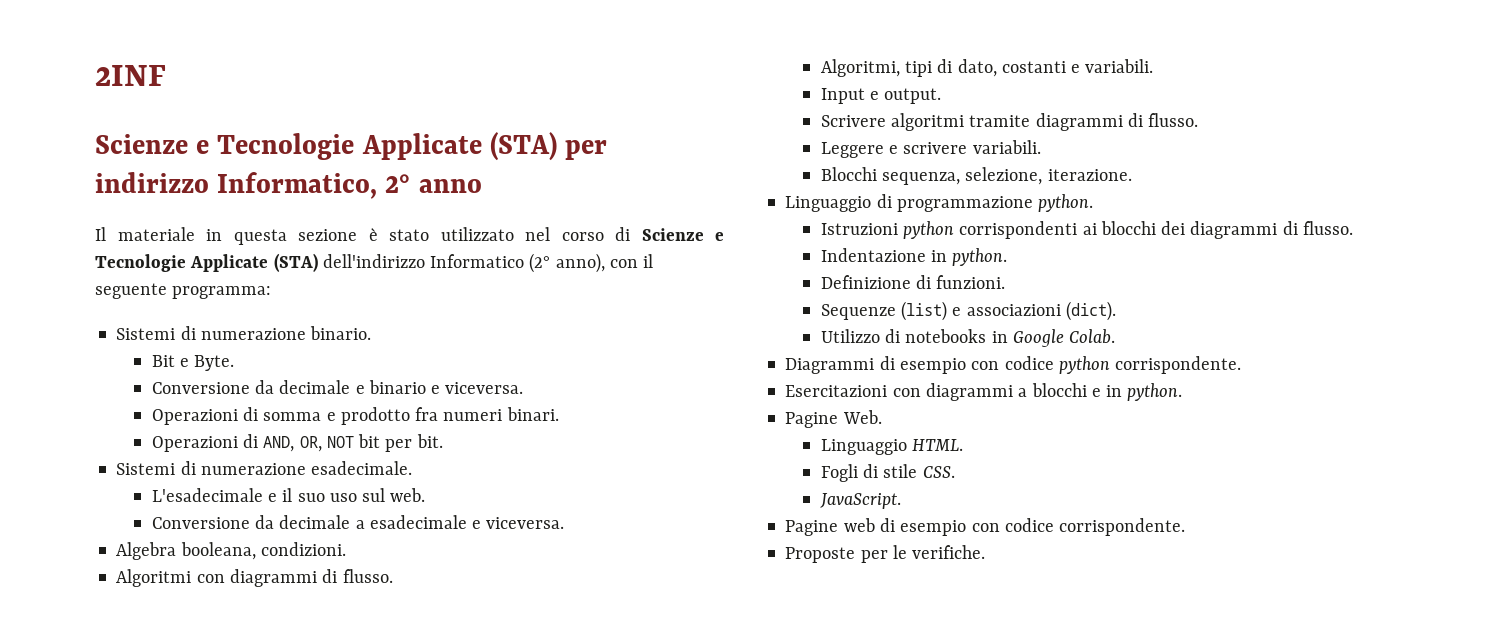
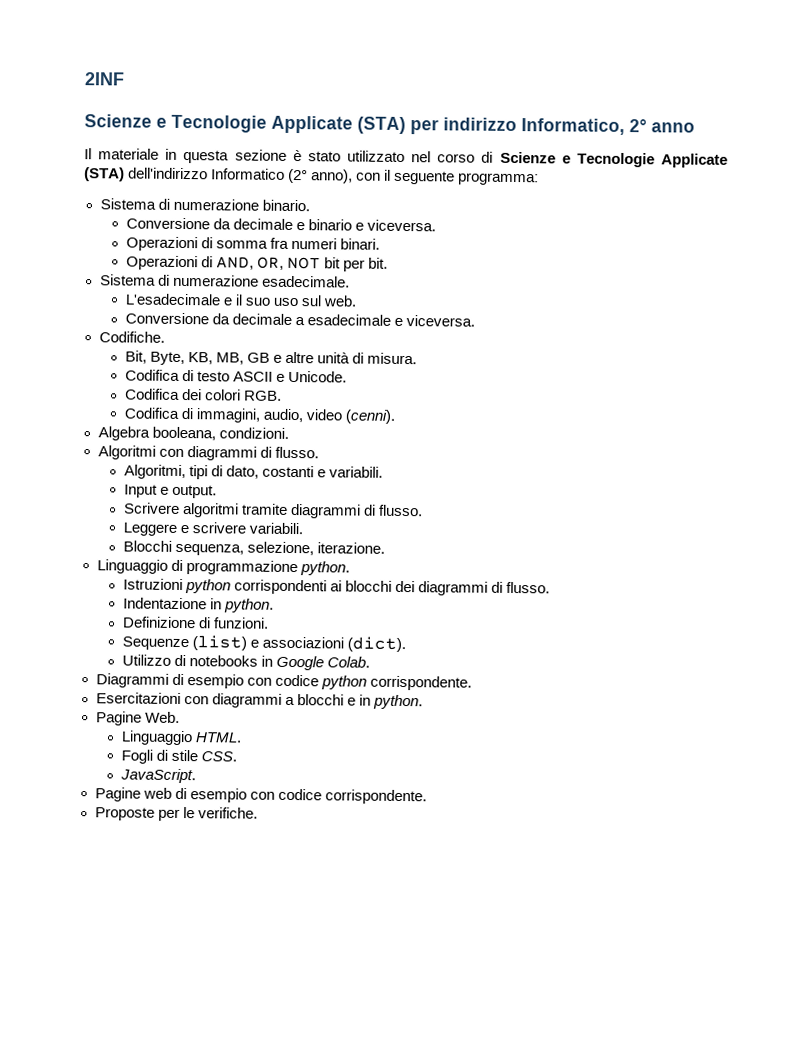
[116,328,176,340] Sistemi -> [99,198,156,210] Sistema
[151,355,235,371] // Bit e Byte. -> (310, 205) none
[326,407,410,425] e prodotto -> (268, 244) none
[116,463,176,475] Sistemi -> [99,274,156,286] Sistema
(565, 523) none -> [98,331,165,343] [124,350,418,366] [124,369,347,383] [124,388,282,401] [123,407,395,424] // Codifiche. // Bit, Byte, KB, MB, GB e altre unità di misura. // Codifica di testo ASCII e Unicode. // Codifica dei colori RGB. // Codifica di immagini, audio, video (cenni).

